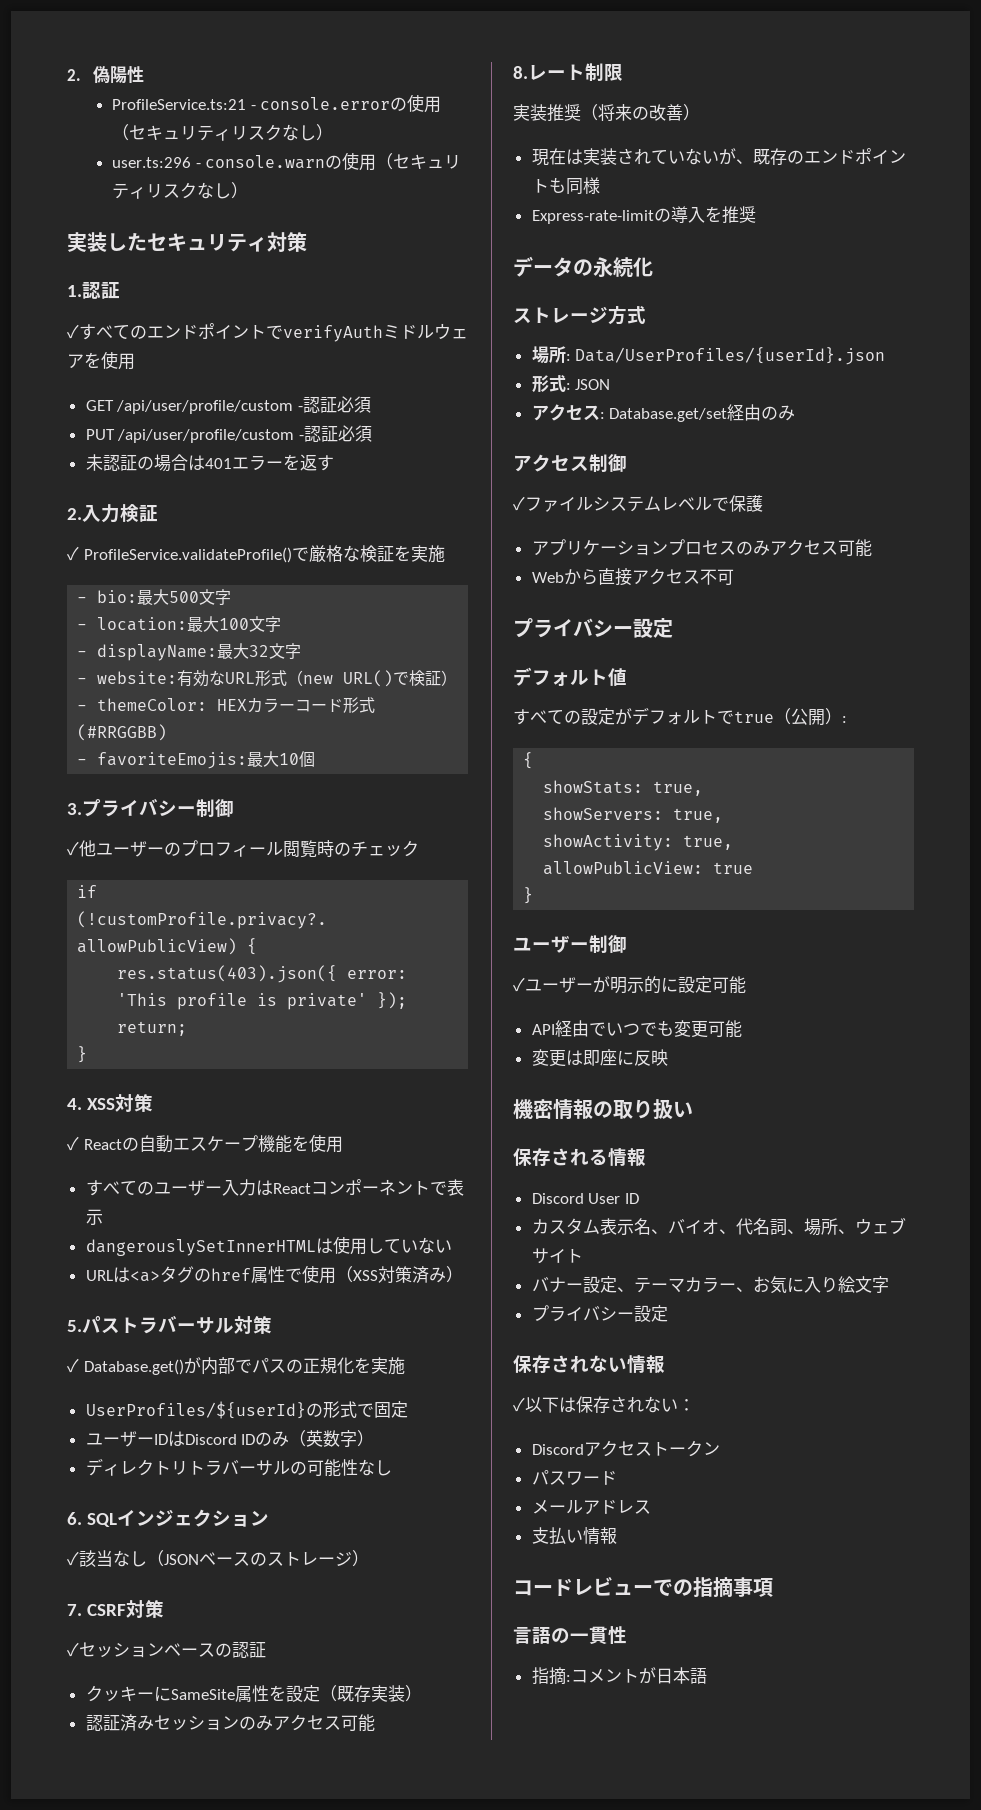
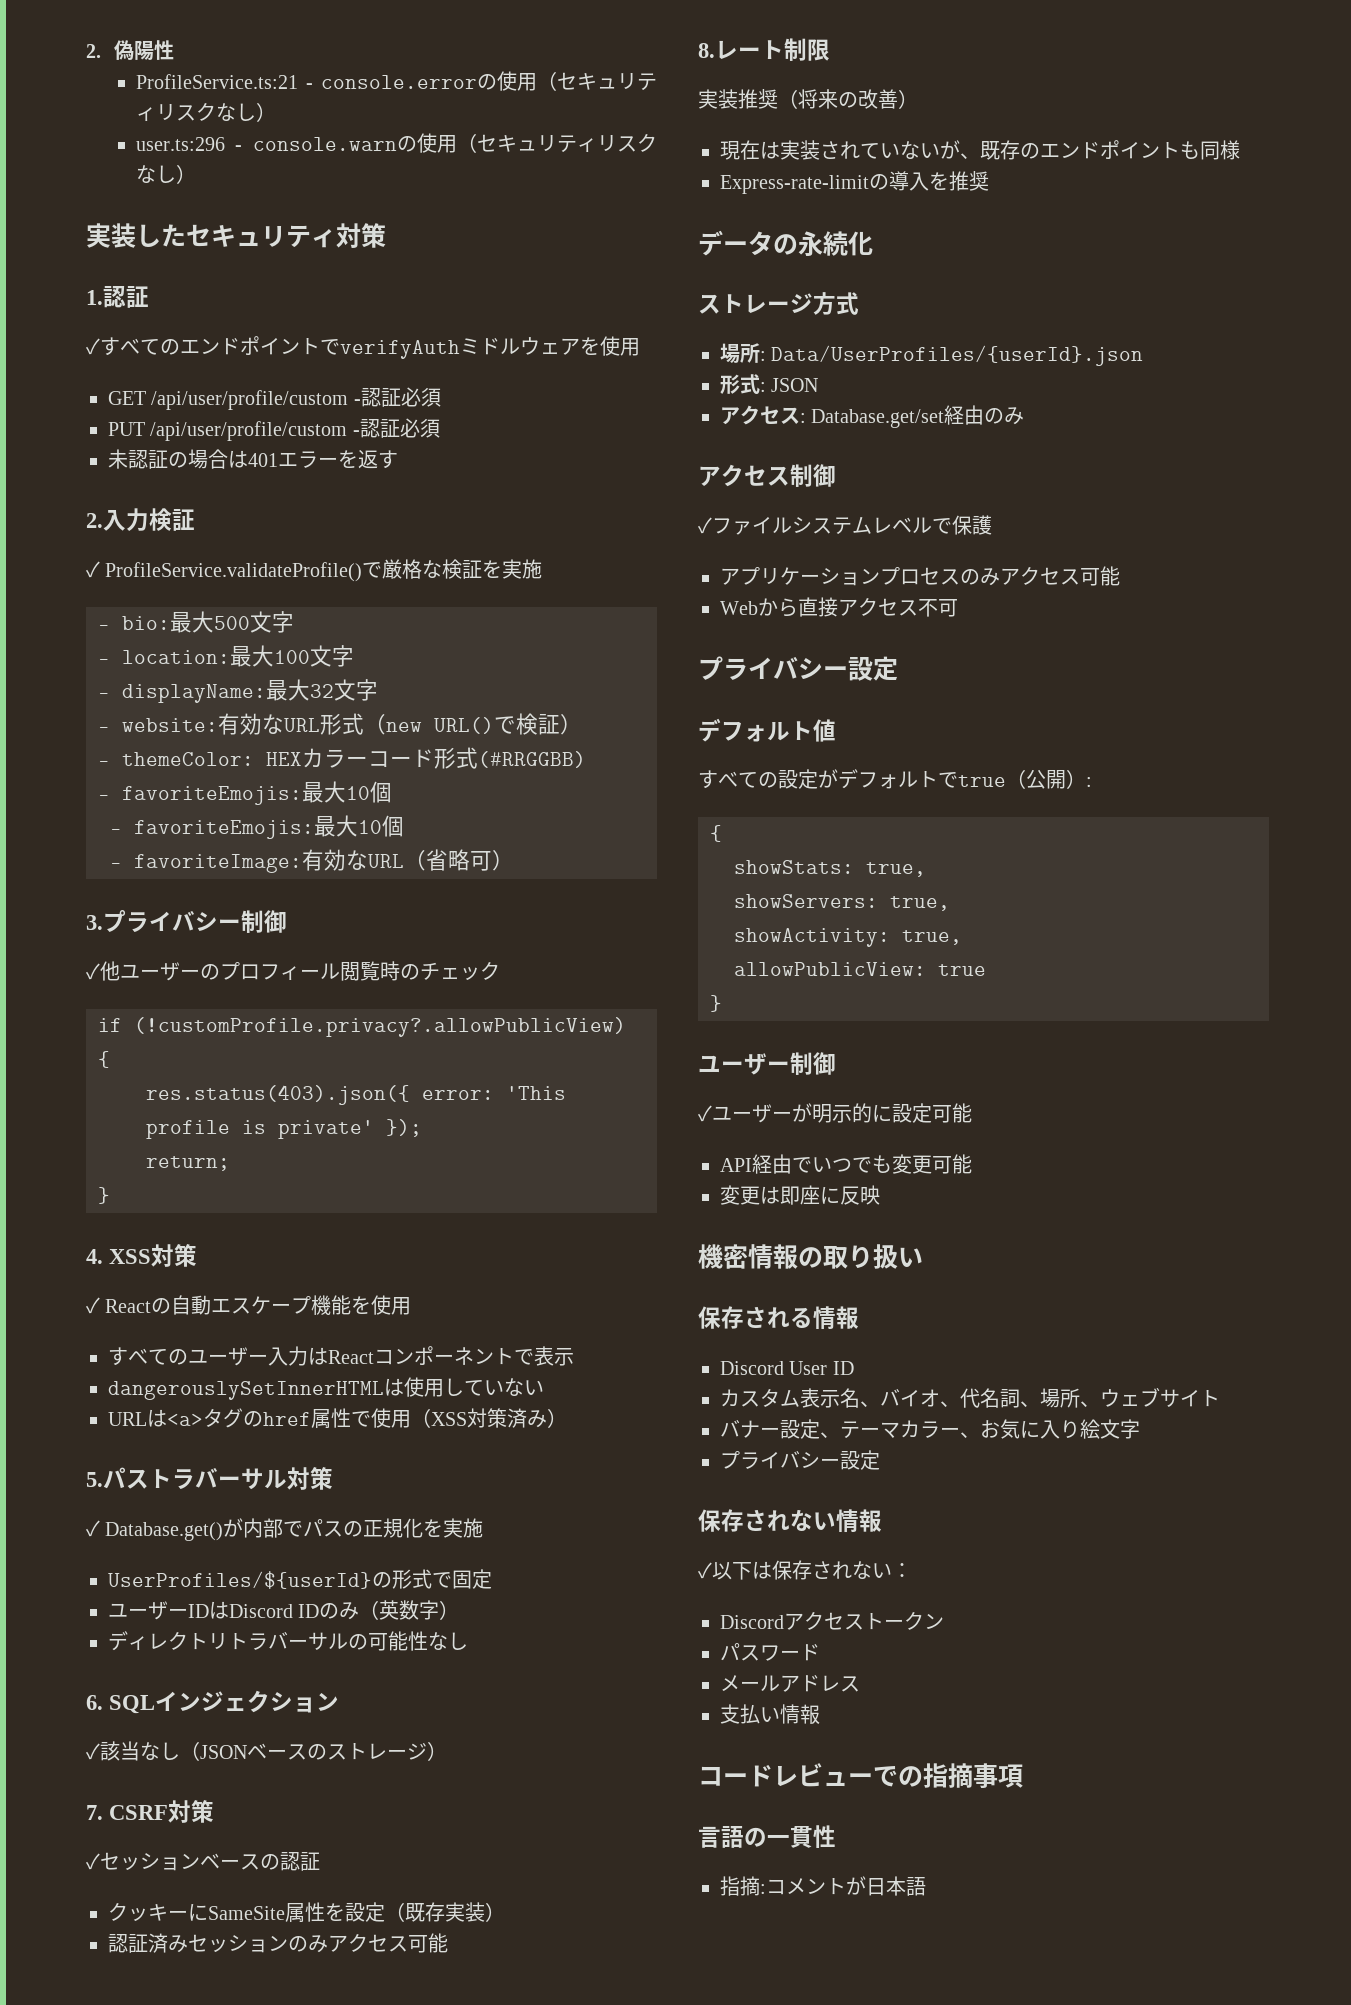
(316, 759) none -> [110,815,404,839] [110,849,514,873] // - favoriteEmojis:最大10個 // - favoriteImage:有効なURL（省略可）

